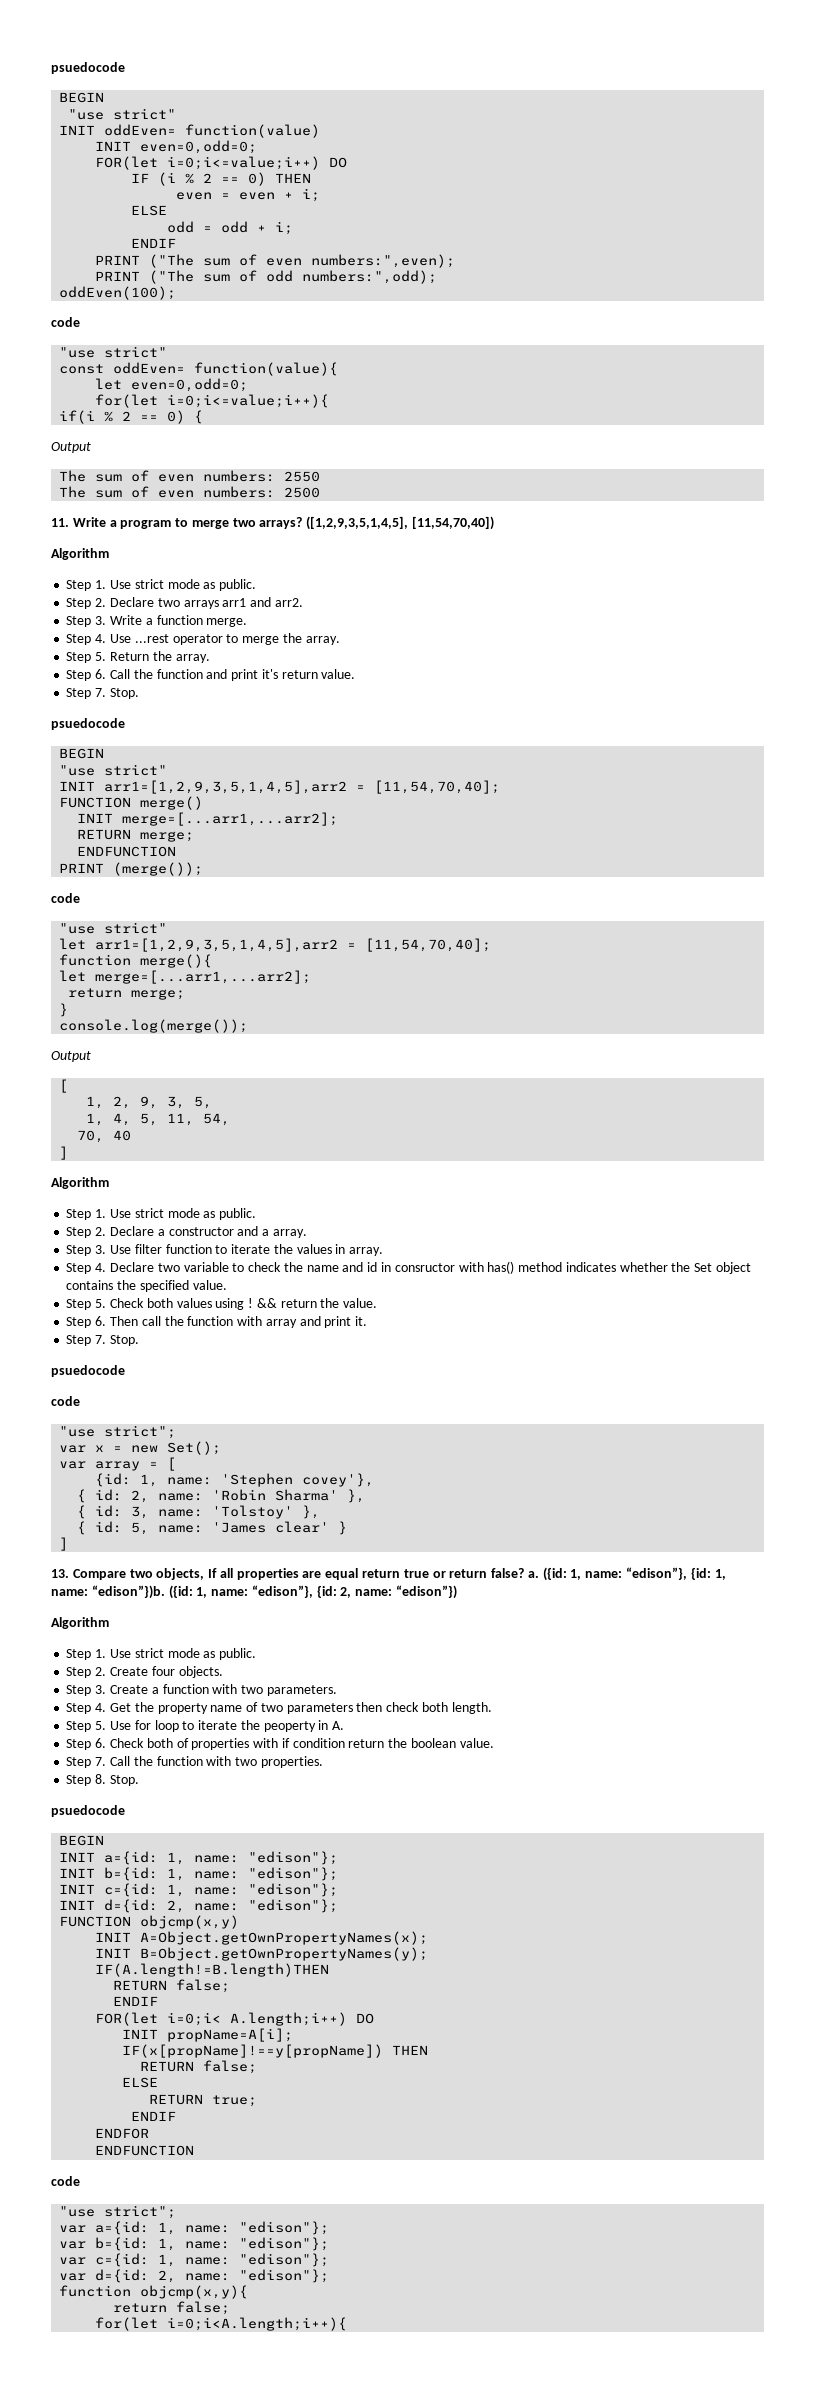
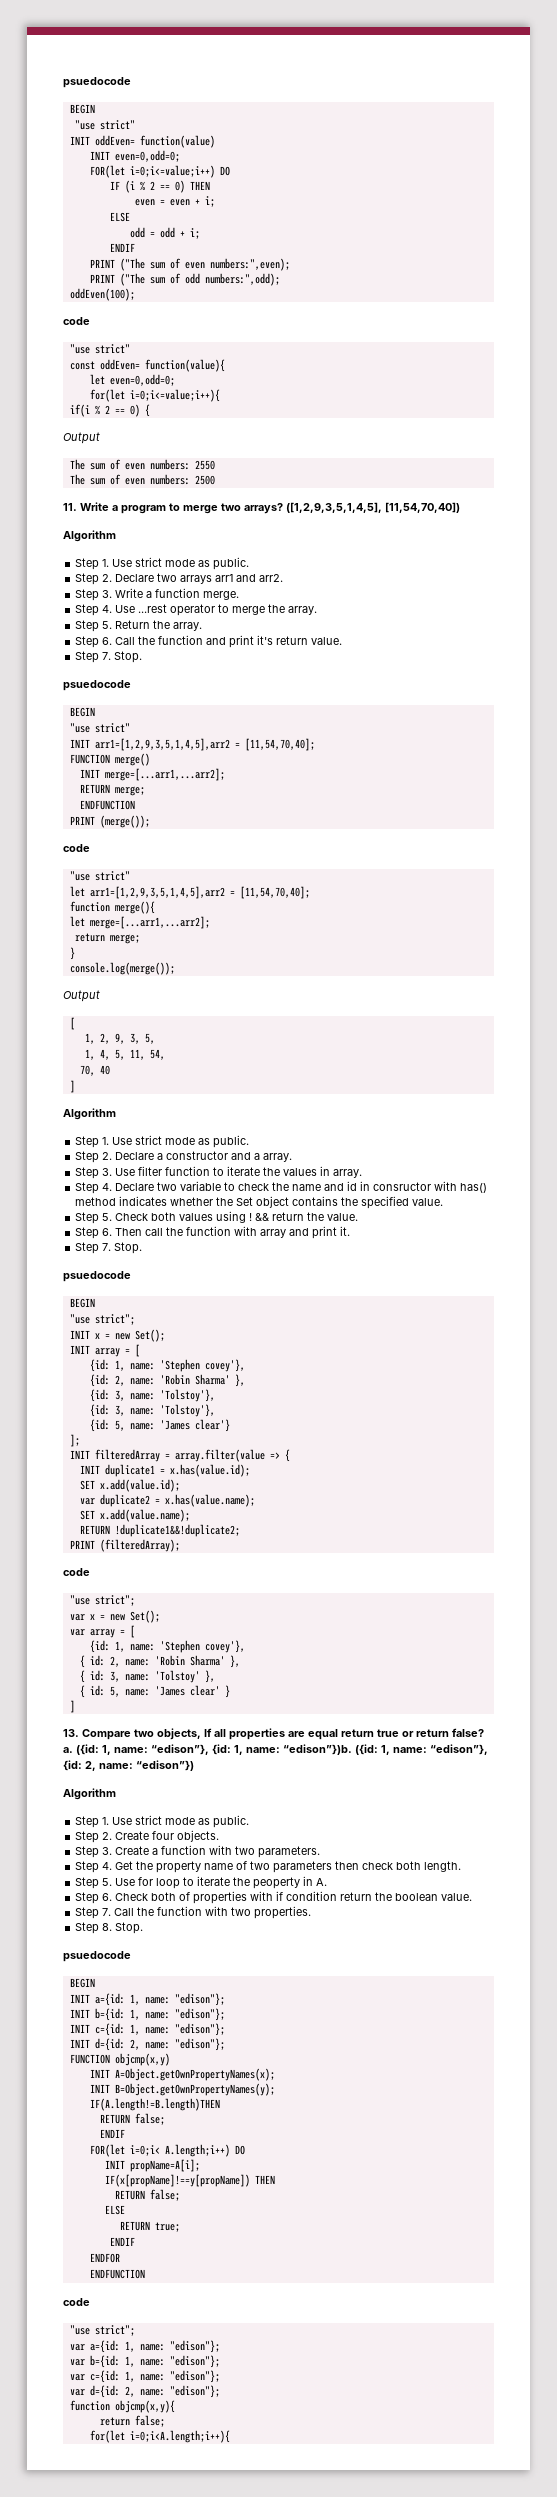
(125, 1371) none -> [69,1298,95,1308] [69,1314,135,1325] [69,1329,165,1342] [69,1344,140,1357] [89,1359,245,1372] [89,1374,245,1387] [89,1389,215,1402] [89,1404,215,1417] [89,1419,230,1432] [69,1434,80,1447] [69,1449,290,1462] [79,1464,250,1477] [79,1479,180,1492] [79,1494,255,1507] [79,1509,190,1522] [79,1524,240,1537] [69,1539,180,1552] // BEGIN // "use strict"; // INIT x = new Set(); // INIT array = [ // {id: 1, name: 'Stephen covey'}, // {id: 2, name: 'Robin Sharma' }, // {id: 3, name: 'Tolstoy'}, // {id: 3, name: 'Tolstoy'}, // {id: 5, name: 'James clear'} // ]; // INIT filteredArray = array.filter(value => { // INIT duplicate1 = x.has(value.id); // SET x.add(value.id); // var duplicate2 = x.has(value.name); // SET x.add(value.name); // RETURN !duplicate1&&!duplicate2; // PRINT (filteredArray);

